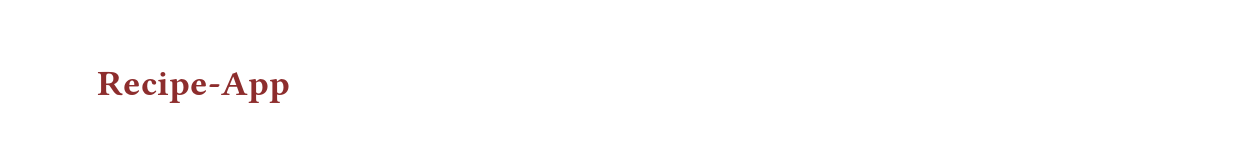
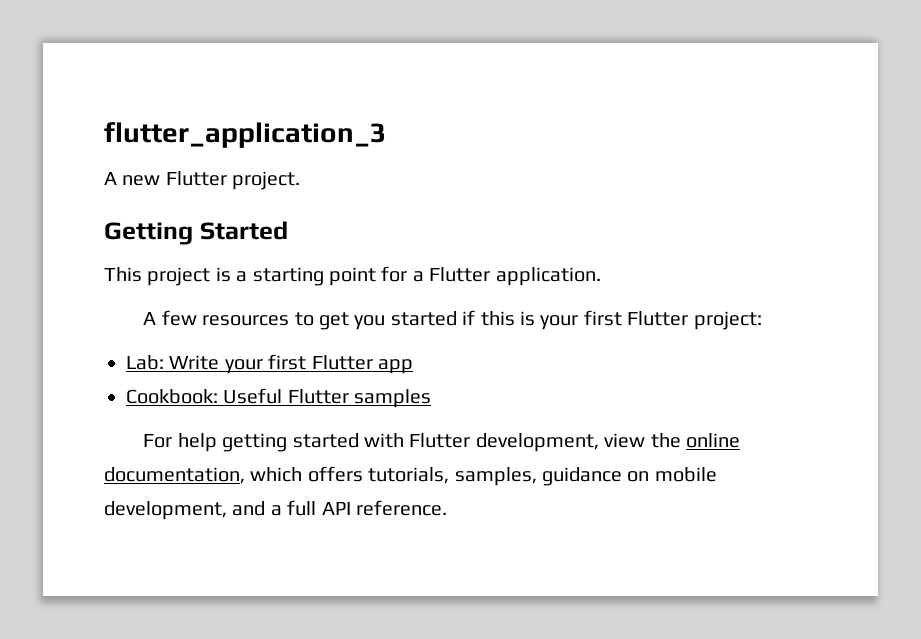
[97,71,290,103] Recipe-App -> [104,122,386,148] [104,171,301,190] [104,221,288,245] [104,266,601,286] [143,310,762,330] [126,354,413,374] [126,388,432,408] [143,433,741,452] [104,466,717,486] [104,500,447,520] flutter_application_3 // A new Flutter project. // Getting Started // This project is a starting point for a Flutter application. // A few resources to get you started if this is your first Flutter project: // Lab: Write your first Flutter app // Cookbook: Useful Flutter samples // For help getting started with Flutter development, view the online documentation, which offers tutorials, samples, guidance on mobile development, and a full API reference.

